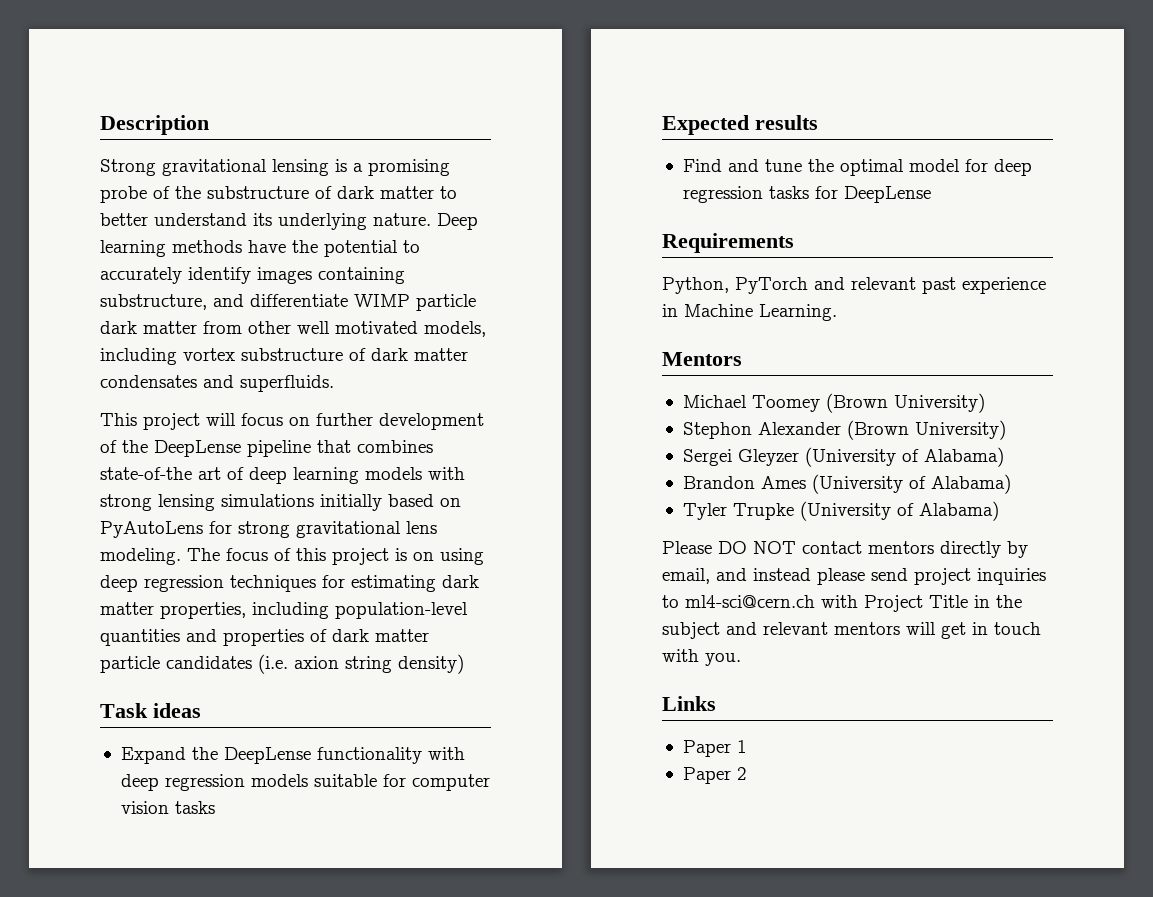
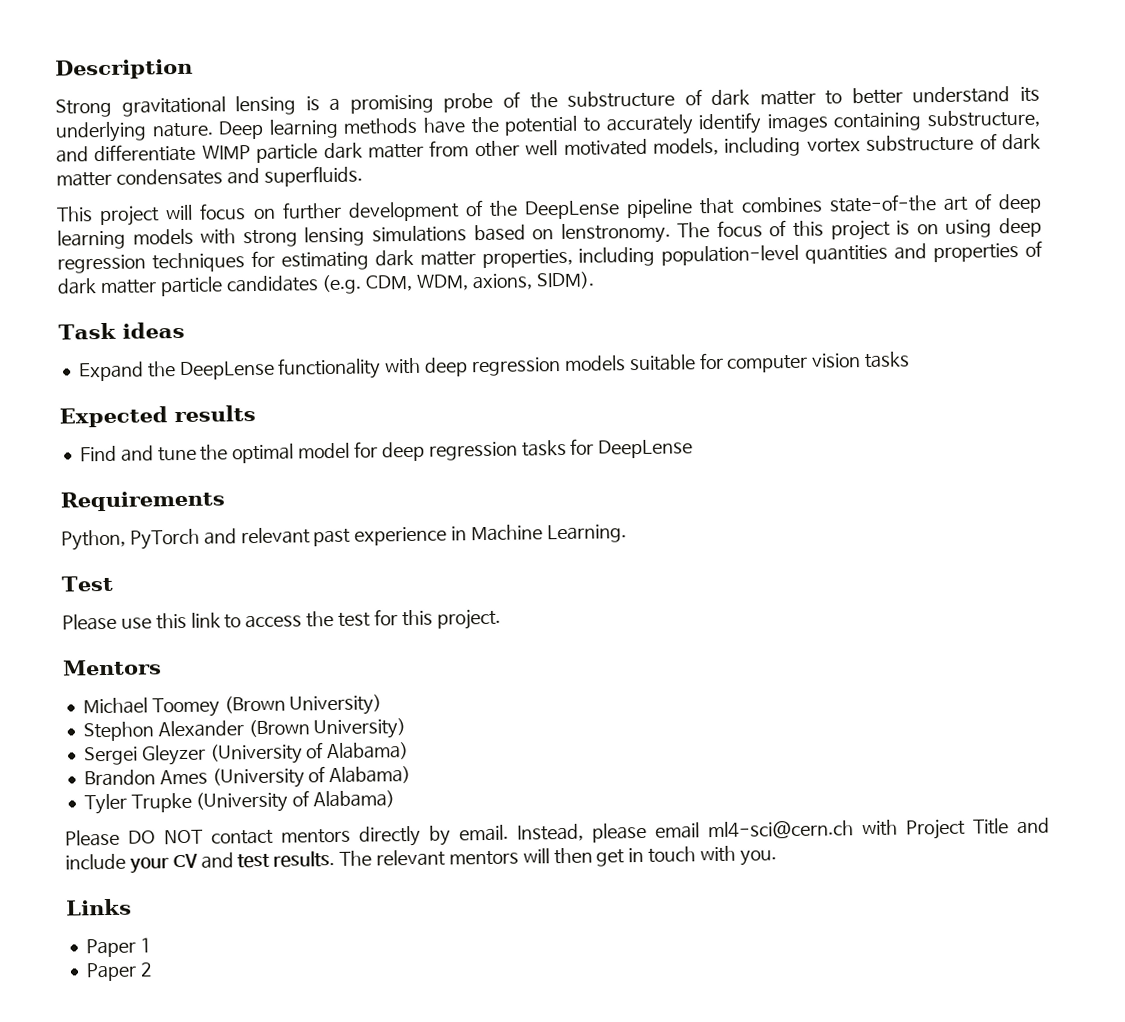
[320,494,382,511] initially -> (467, 234) none
[100,521,437,538] [100,548,181,565] PyAutoLens for strong gravitational lens modeling. -> [560,222,671,245] lenstronomy.
[258,654,464,674] (i.e. axion string density) -> [321,271,595,295] (e.g. CDM, WDM, axions, SIDM).
(837, 312) none -> [61,575,114,592] [62,608,501,631] // Test // Please use this link to access the test for this project.
[662,568,1046,585] [662,595,1022,612] [662,622,757,639] email, and instead please send project inquiries to ml4-sci@cern.ch with Project Title in the subject and -> [458,817,1051,843] [65,850,373,874] email. Instead, please email ml4-sci@cern.ch with Project Title and include your CV and test results. The
(936, 628) none -> [553,847,593,865] then

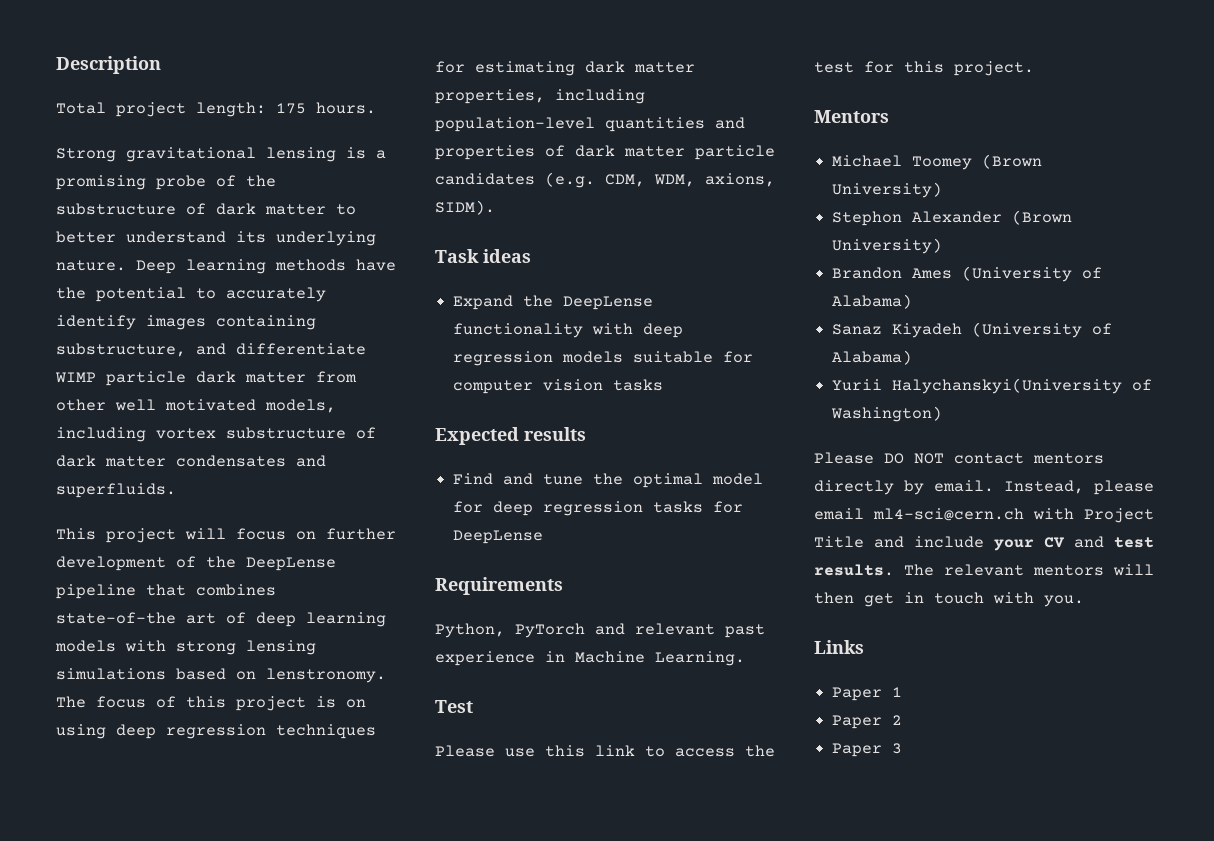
(193, 69) none -> [56,102,376,117] // Total project length: 175 hours.
[83,742,410,766] // Sergei Gleyzer (University of Alabama) -> (943, 246) none
[83,790,396,815] Tyler Trupke (University of Alabama) -> [832,322,1113,338] [832,350,913,365] [832,378,1153,394] [831,406,943,422] Sanaz Kiyadeh (University of Alabama) // Yurii Halychanskyi(University of Washington)
(153, 969) none -> [832,743,903,757] // Paper 3

